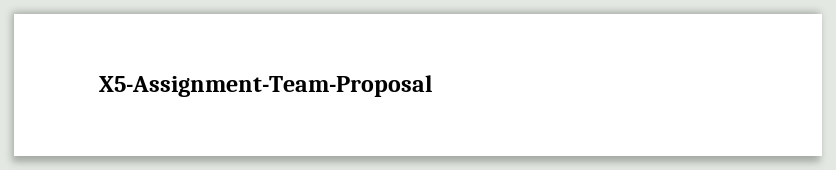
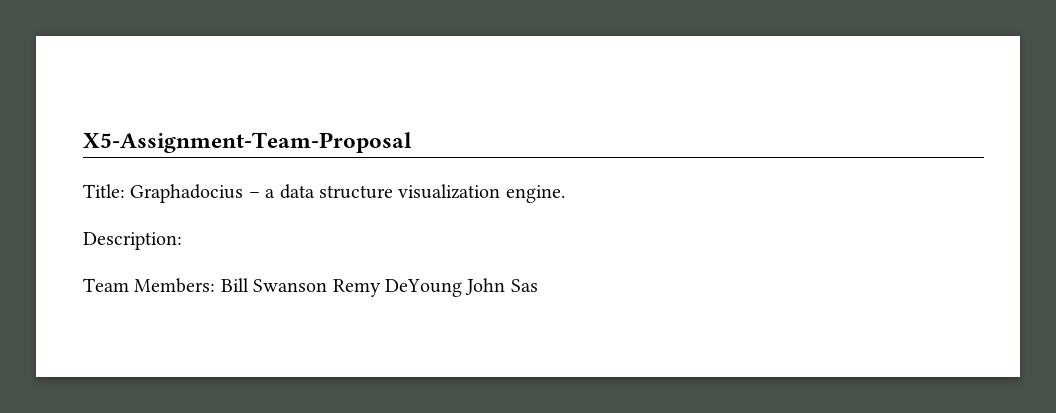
(432, 86) none -> [83,184,565,203] [83,232,182,250] [83,278,538,297] // Title: Graphadocius – a data structure visualization engine. // Description: // Team Members: Bill Swanson Remy DeYoung John Sas

